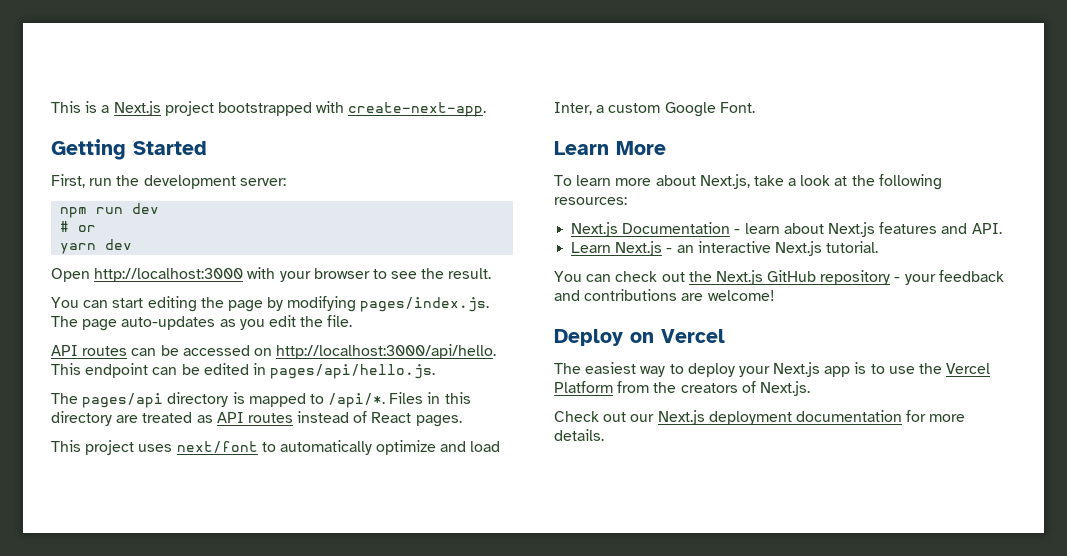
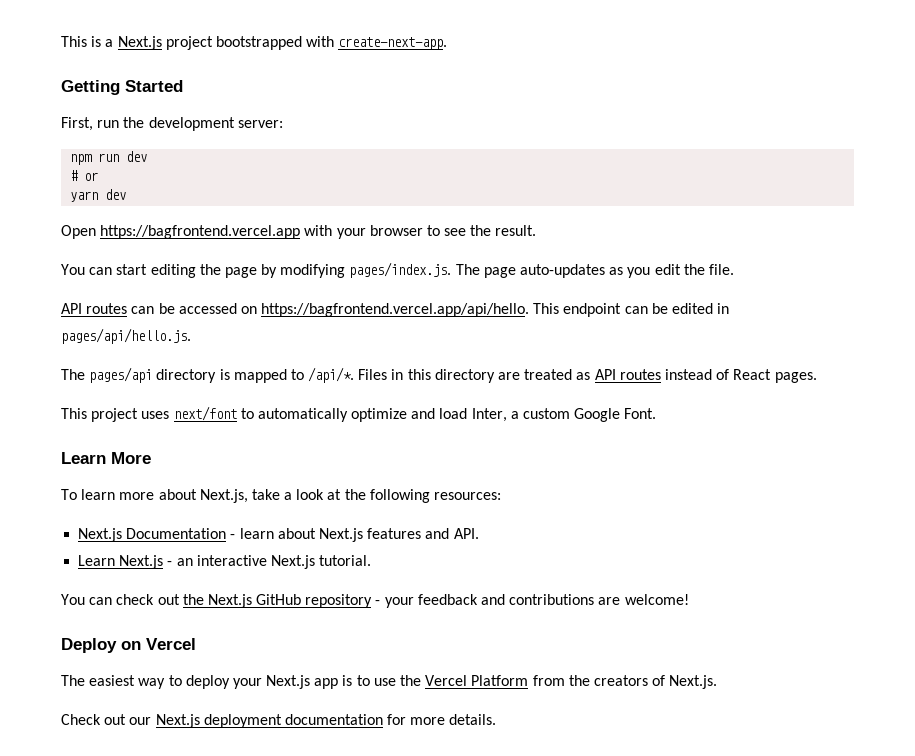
[94,268,244,282] http://localhost:3000 -> [100,225,301,239] https://bagfrontend.vercel.app
[276,344,497,359] http://localhost:3000/api/hello. -> [261,303,530,317] https://bagfrontend.vercel.app/api/hello.

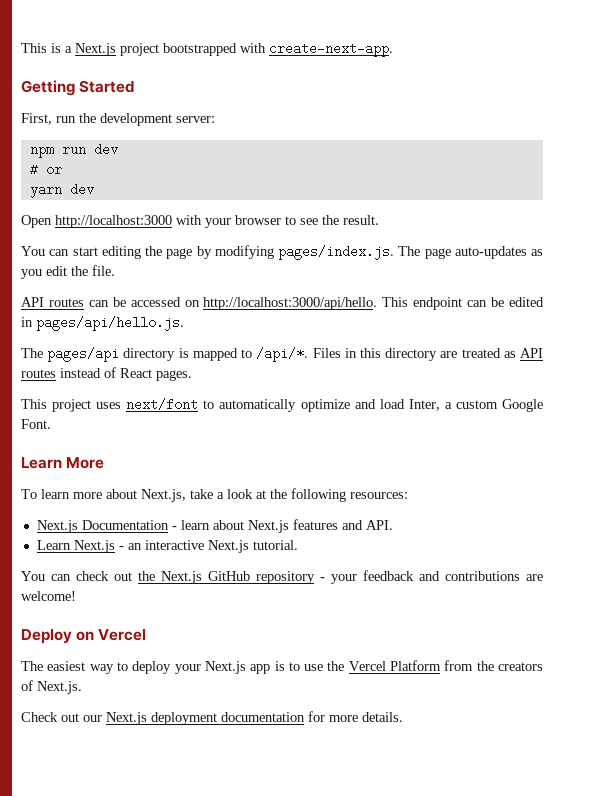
[100,225,301,239] https://bagfrontend.vercel.app -> [55,215,172,228] http://localhost:3000
[261,303,530,317] https://bagfrontend.vercel.app/api/hello. -> [203,297,378,310] http://localhost:3000/api/hello.

